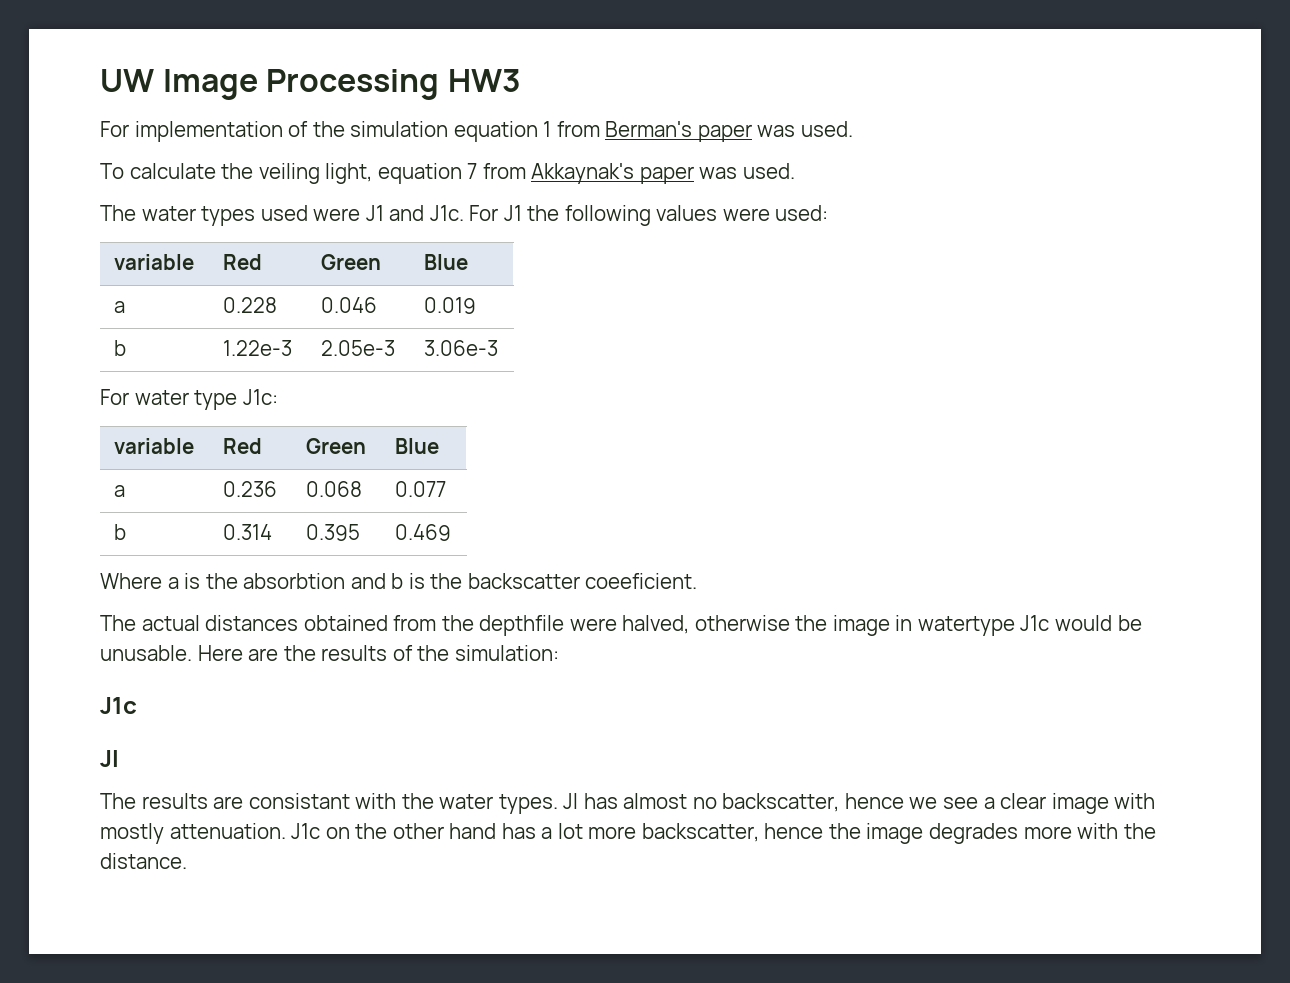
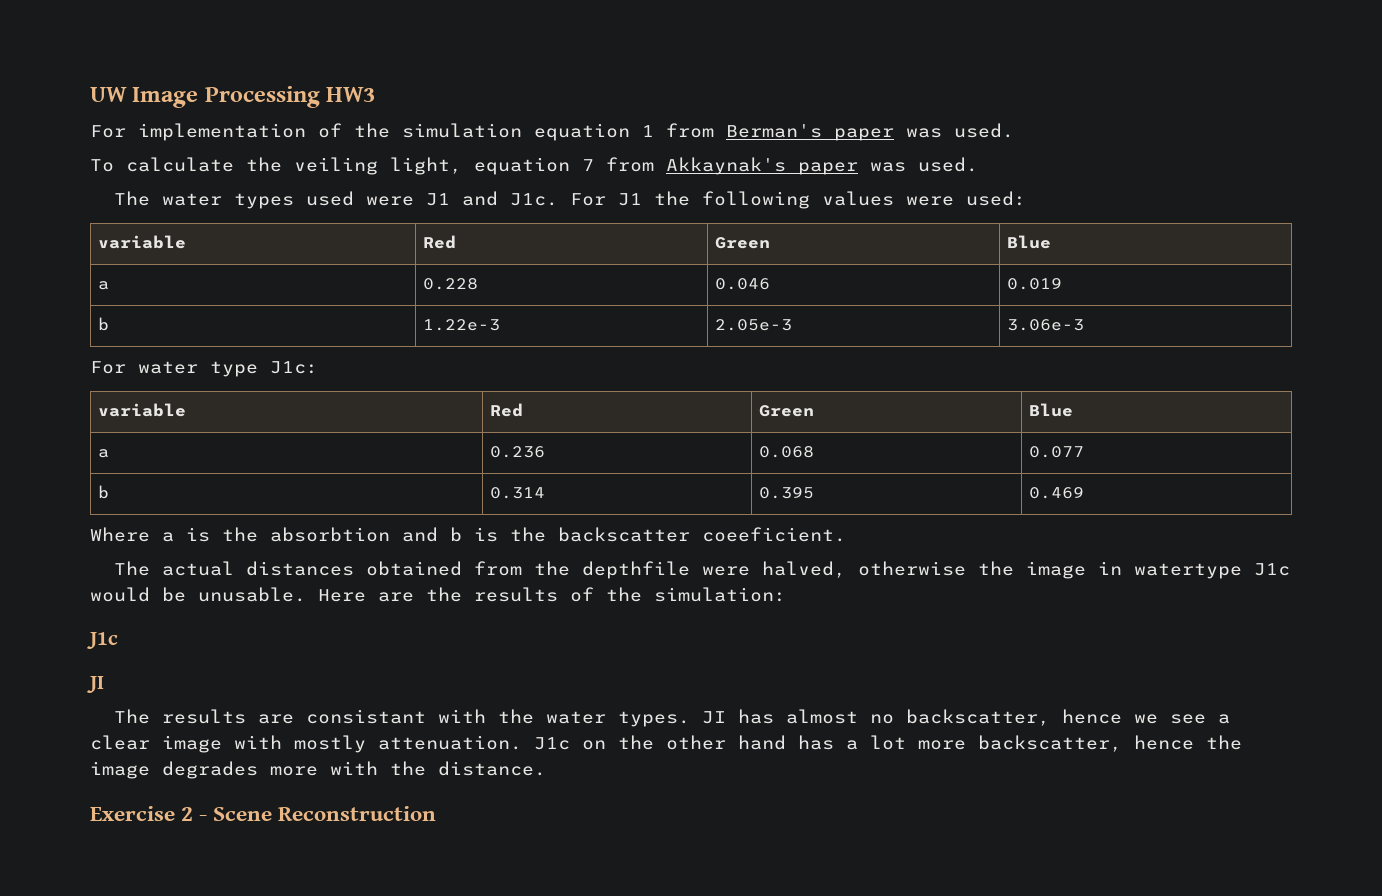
(187, 861) none -> [90,806,437,821] // Exercise 2 - Scene Reconstruction

